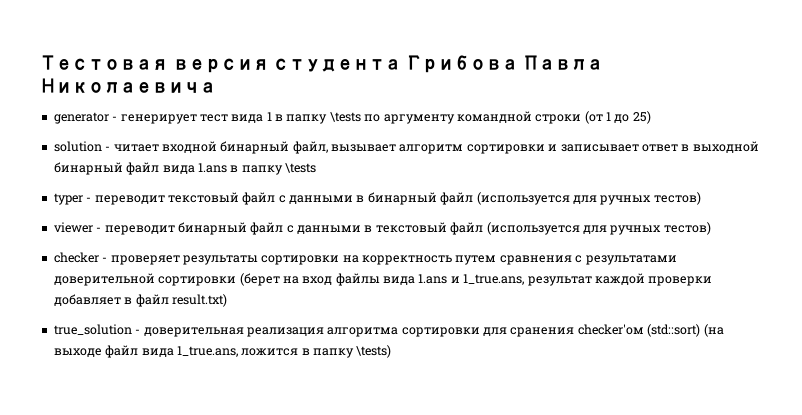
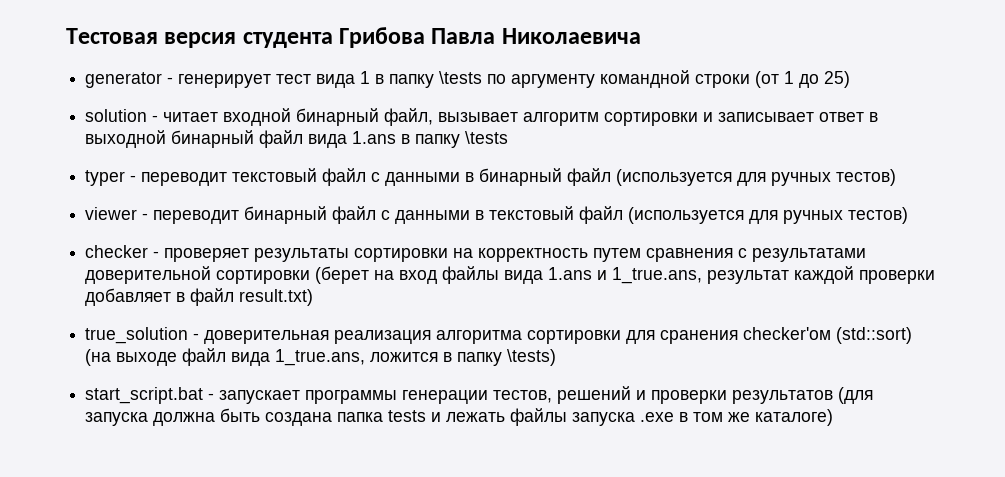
(392, 351) none -> [85,386,874,404] [85,408,834,426] // start_script.bat - запускает программы генерации тестов, решений и проверки результатов (для запуска должна быть создана папка tests и лежать файлы запуска .exe в том же каталоге)

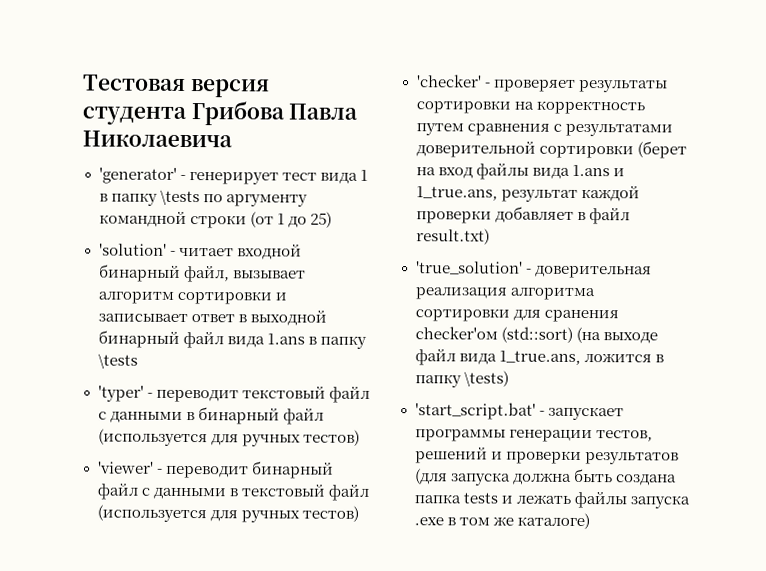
[85,72,163,88] generator -> [98,167,177,184] 'generator'
[85,109,148,122] solution -> [98,243,167,256] 'solution'
[85,170,126,186] typer -> [97,385,144,402] 'typer'
[85,207,138,220] viewer -> [97,461,154,474] 'viewer'
[85,245,149,258] checker -> [416,74,482,88] 'checker'
[85,327,189,344] true_solution -> [415,261,523,275] 'true_solution'
[85,387,204,404] start_script.bat -> [414,402,536,420] 'start_script.bat'

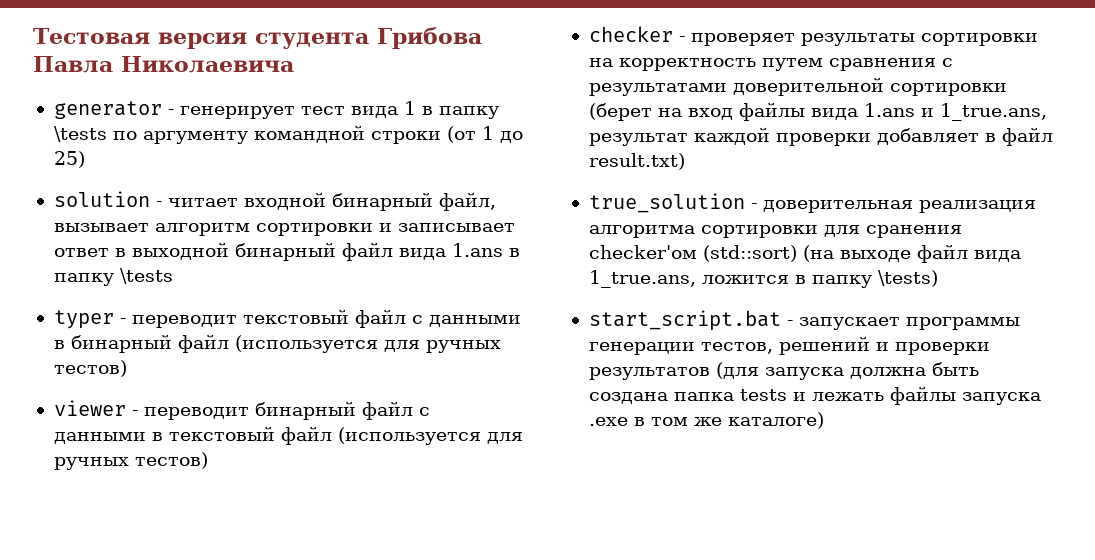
[98,167,177,184] 'generator' -> [53,101,162,119] generator
[98,243,167,256] 'solution' -> [53,191,150,207] solution
[97,385,144,402] 'typer' -> [53,310,114,329] typer
[97,461,154,474] 'viewer' -> [53,400,126,416] viewer
[416,74,482,88] 'checker' -> [588,26,673,42] checker
[415,261,523,275] 'true_solution' -> [588,193,745,213] true_solution
[414,402,536,420] 'start_script.bat' -> [588,310,781,331] start_script.bat

